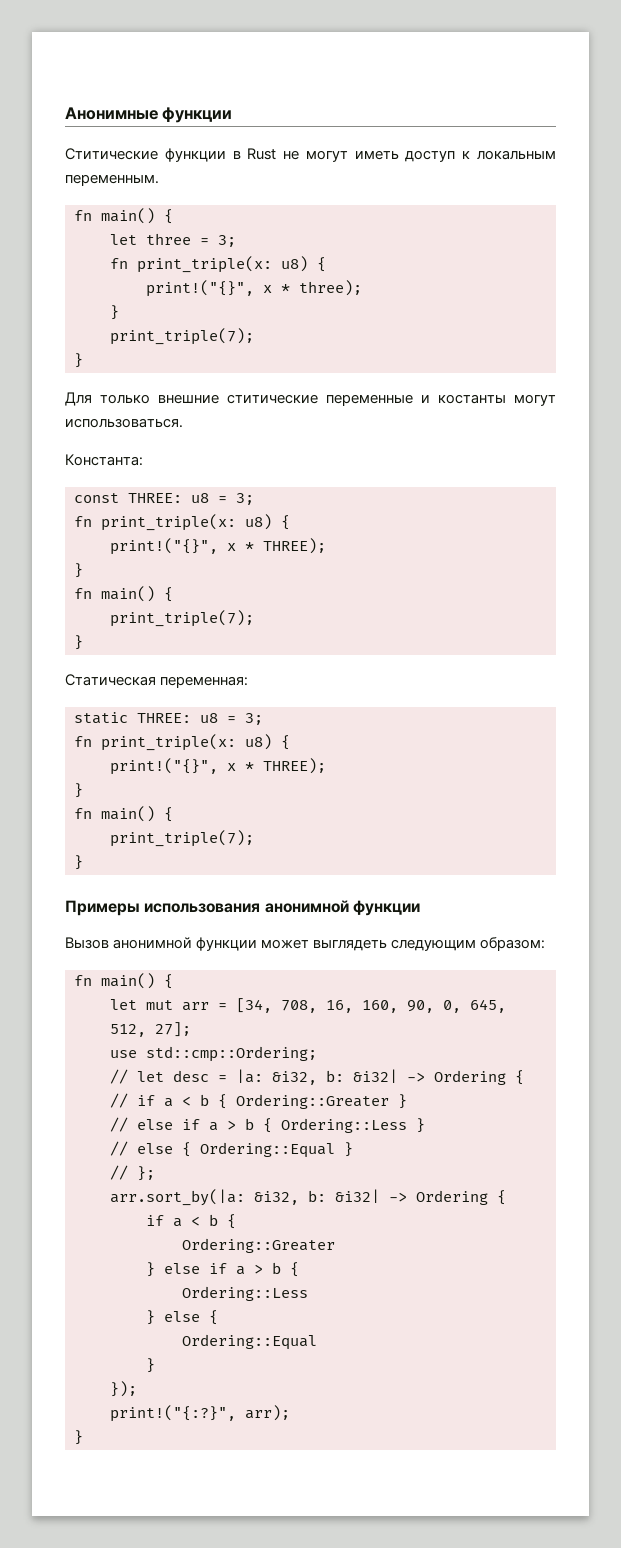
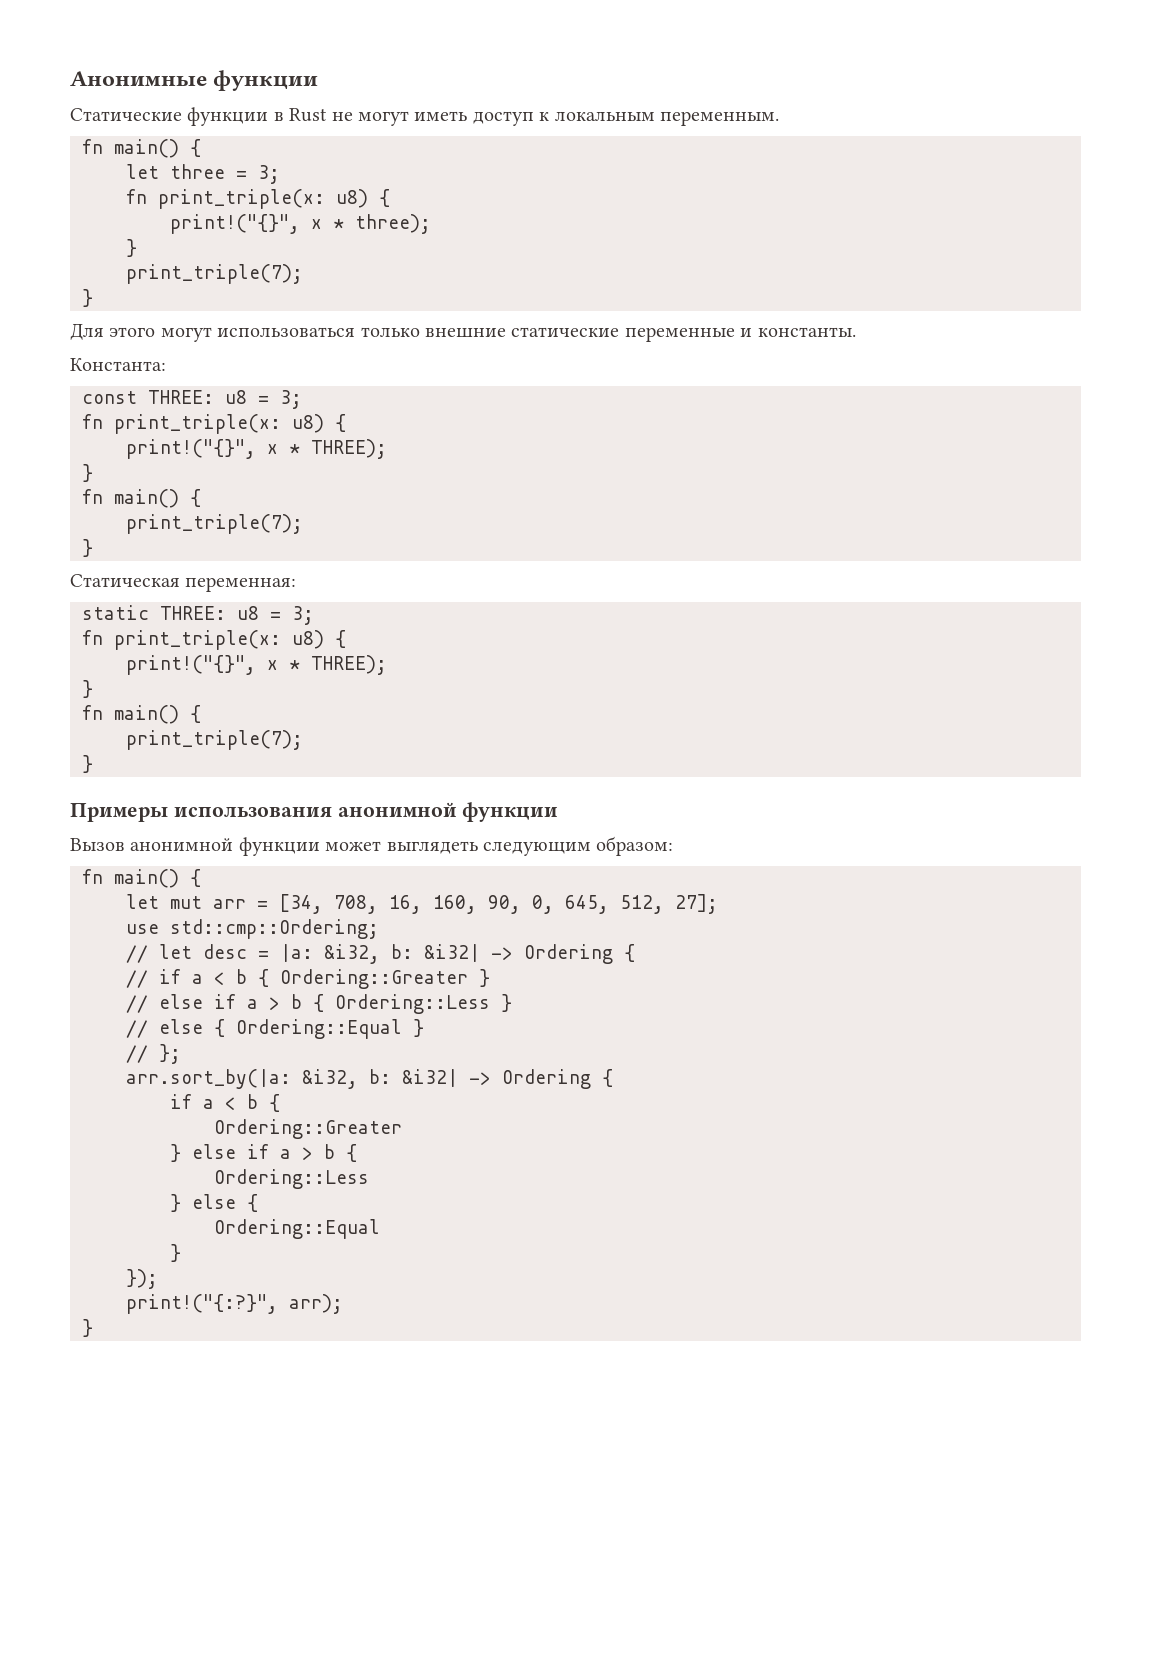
[65,148,158,160] Ститические -> [70,108,182,121] Статические
(92, 399) none -> [109,327,356,342] этого могут использоваться
[227,394,318,404] ститические -> [511,327,620,337] статические
[438,394,556,406] [65,418,183,428] костанты могут использоваться. -> [757,327,856,337] константы.

